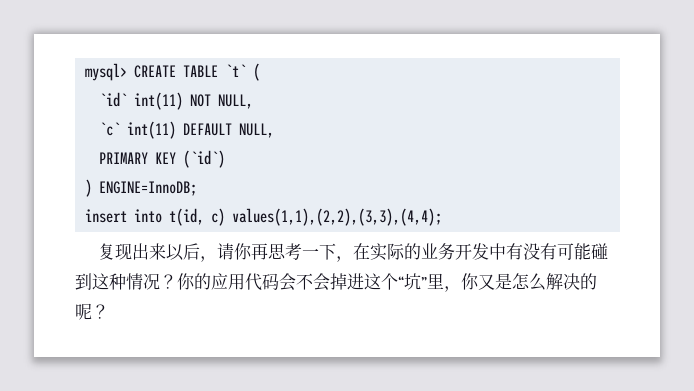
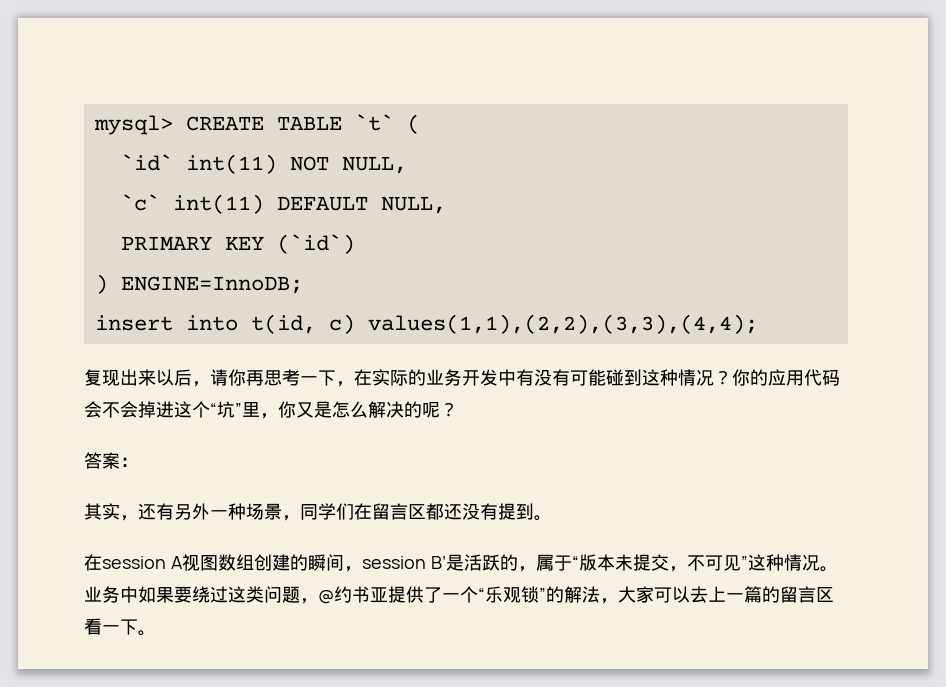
(109, 311) none -> [84,452,138,469] [84,503,552,521] [84,554,838,572] [84,586,834,604] [84,618,156,636] // 答案： // 其实，还有另外一种场景，同学们在留言区都还没有提到。 // 在session A视图数组创建的瞬间，session B’是活跃的，属于“版本未提交，不可见”这种情况。业务中如果要绕过这类问题，@约书亚提供了一个“乐观锁”的解法，大家可以去上一篇的留言区看一下。

